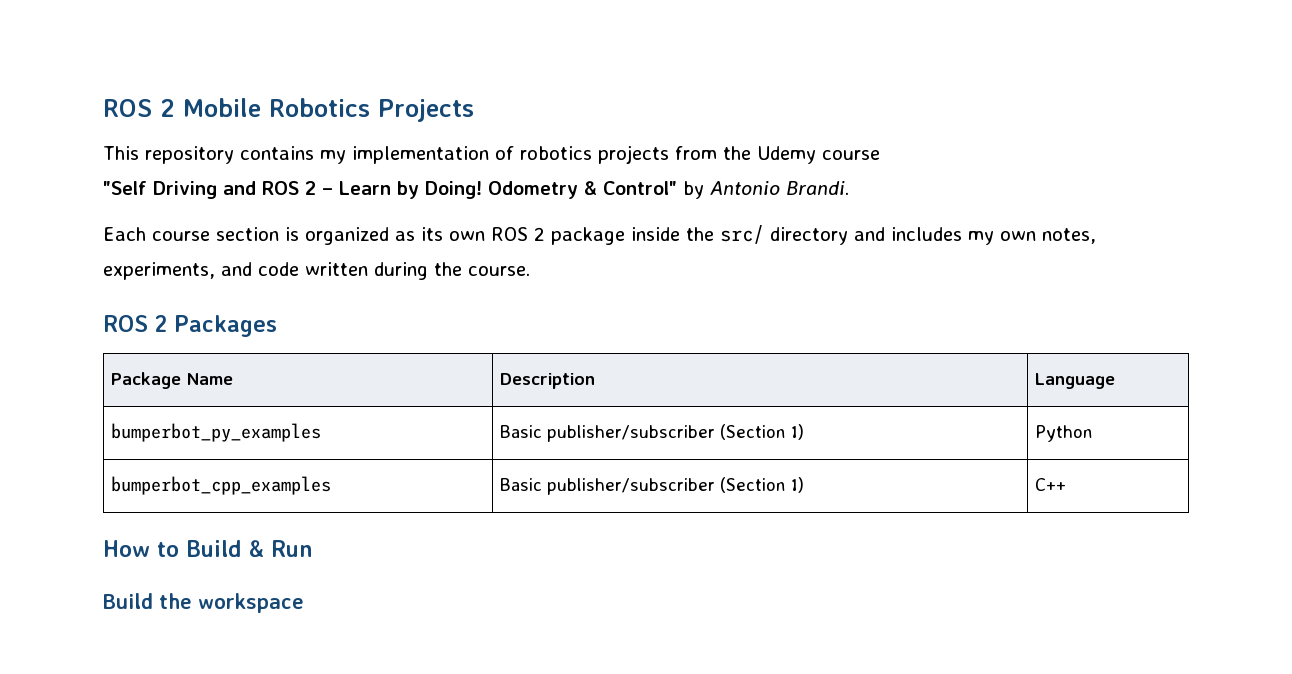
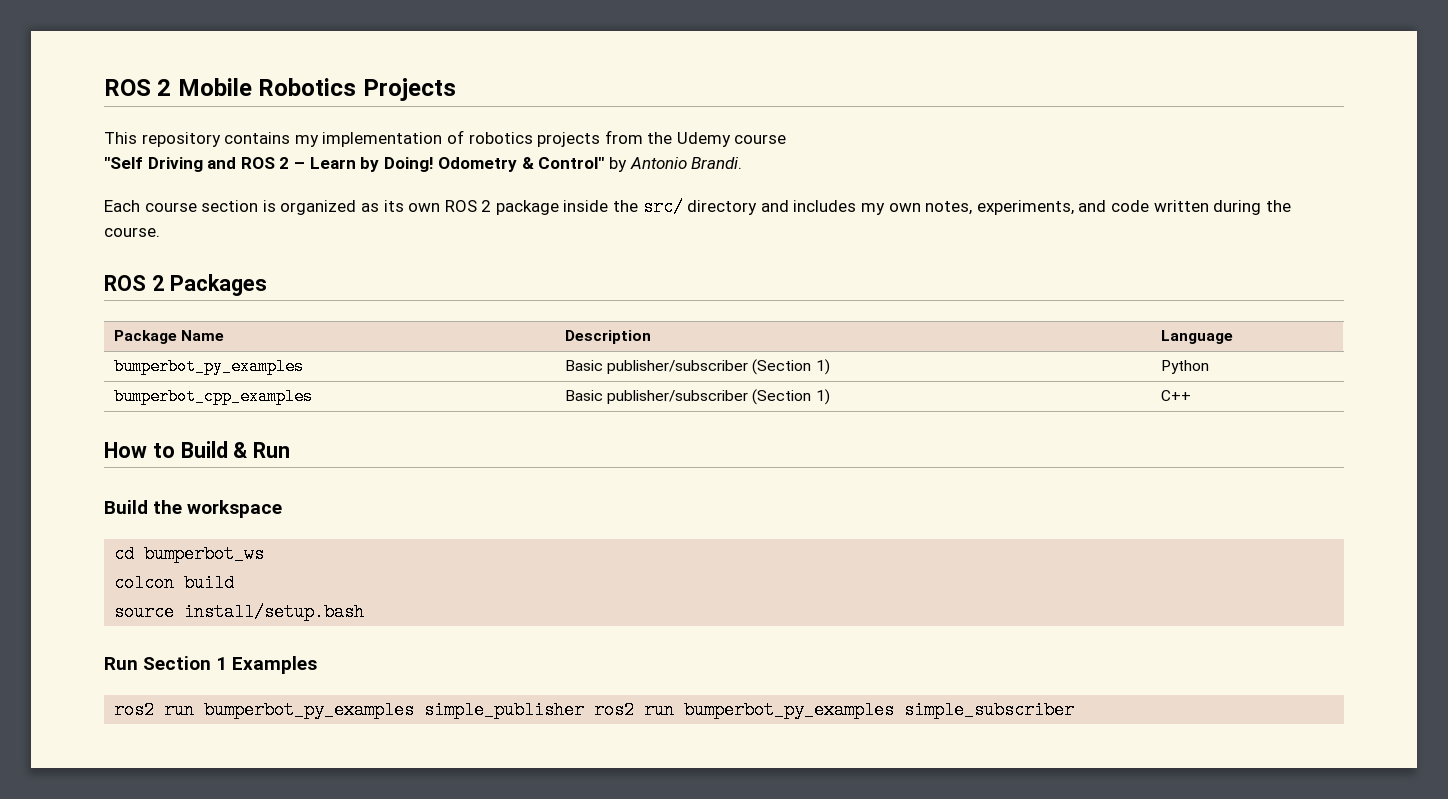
(304, 603) none -> [114,545,265,563] [114,574,235,592] [114,603,365,621] [104,656,318,674] [114,701,1075,719] // cd bumperbot_ws // colcon build // source install/setup.bash // Run Section 1 Examples // ros2 run bumperbot_py_examples simple_publisher ros2 run bumperbot_py_examples simple_subscriber

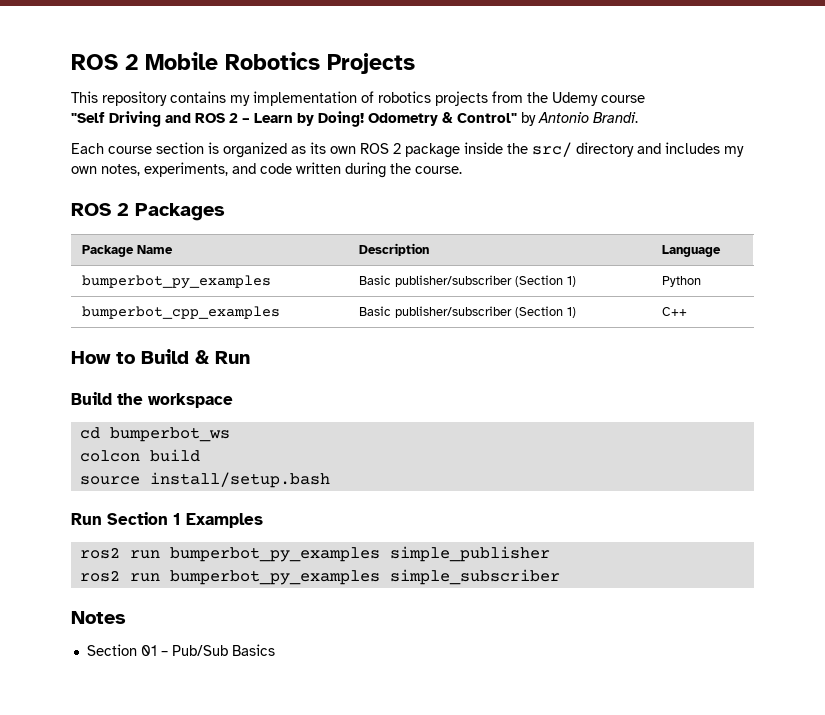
(585, 710) none -> (550, 554) //
(1075, 710) none -> [71,611,126,624] [86,644,275,656] // Notes // Section 01 – Pub/Sub Basics

